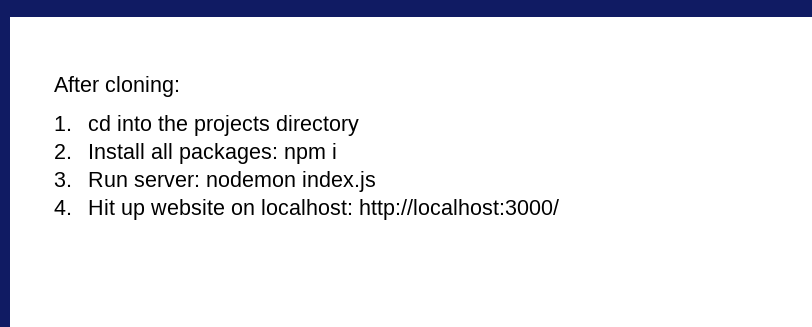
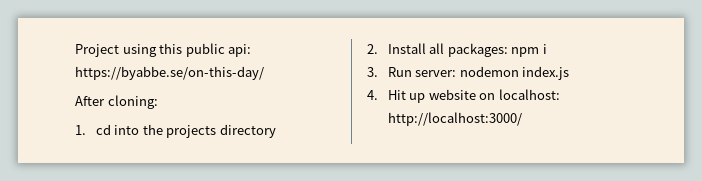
(54, 84) none -> [75,43,252,57] [75,66,264,80] Project using this public api: https://byabbe.se/on-this-day/ //

